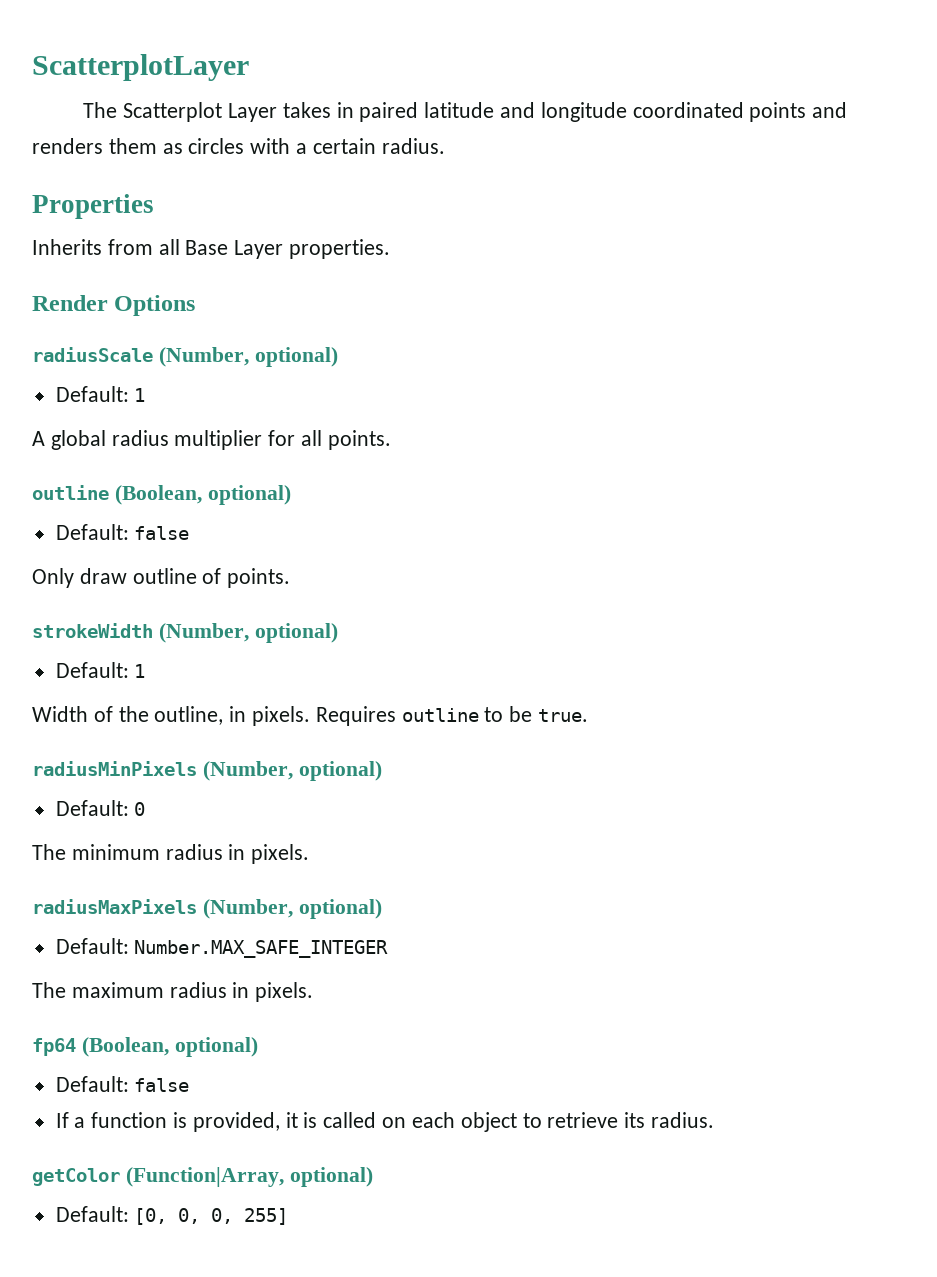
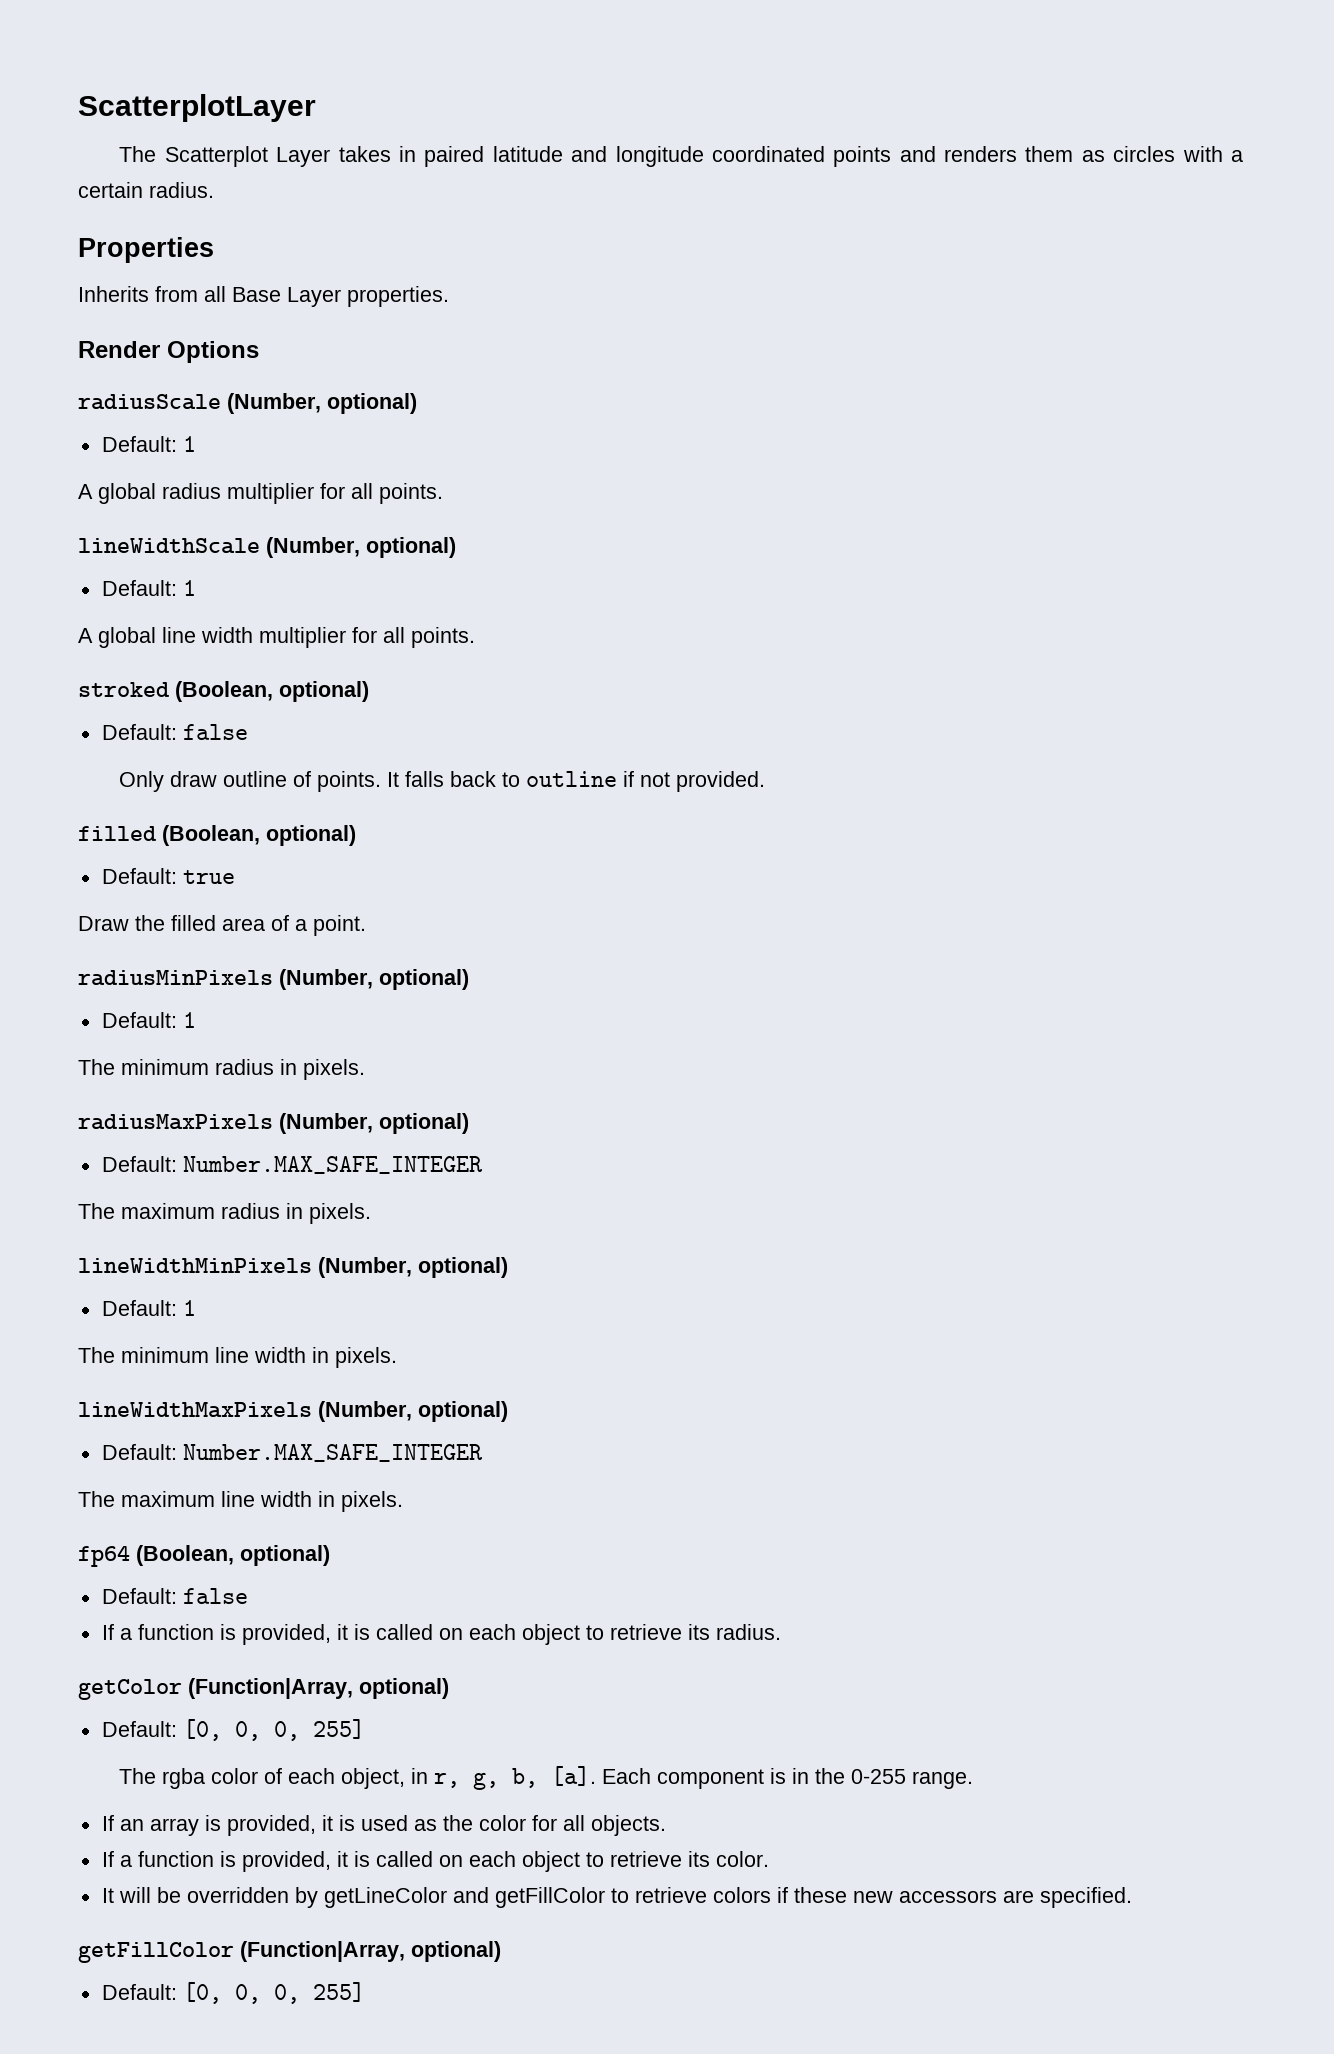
[32,485,109,500] outline -> [78,537,456,558] [101,580,196,596] [78,627,475,648] [78,682,170,697] lineWidthScale (Number, optional) // Default: 1 // A global line width multiplier for all points. // stroked
[32,623,338,643] [55,662,146,678] [32,706,589,726] // strokeWidth (Number, optional) // Default: 1 // Width of the outline, in pixels. Requires outline to be true. -> [387,771,766,792] [78,825,356,846] [101,868,235,884] [78,915,366,936] It falls back to outline if not provided. // filled (Boolean, optional) // Default: true // Draw the filled area of a point.
[134,802,146,816] 0 -> [182,1012,196,1028] 1
(314, 992) none -> [78,1257,508,1278] [101,1300,196,1316] [78,1347,397,1368] [78,1401,508,1422] [101,1444,483,1462] [78,1491,403,1512] // lineWidthMinPixels (Number, optional) // Default: 1 // The minimum line width in pixels. // lineWidthMaxPixels (Number, optional) // Default: Number.MAX_SAFE_INTEGER // The maximum line width in pixels.
(289, 1216) none -> [119,1766,974,1790] [101,1815,666,1836] [101,1851,769,1872] [101,1887,1132,1908] [78,1941,501,1963] [101,1982,365,2004] // The rgba color of each object, in r, g, b, [a]. Each component is in the 0-255 range. // If an array is provided, it is used as the color for all objects. // If a function is provided, it is called on each object to retrieve its color. // It will be overridden by getLineColor and getFillColor to retrieve colors if these new accessors are specified. // getFillColor (Function|Array, optional) // Default: [0, 0, 0, 255]

